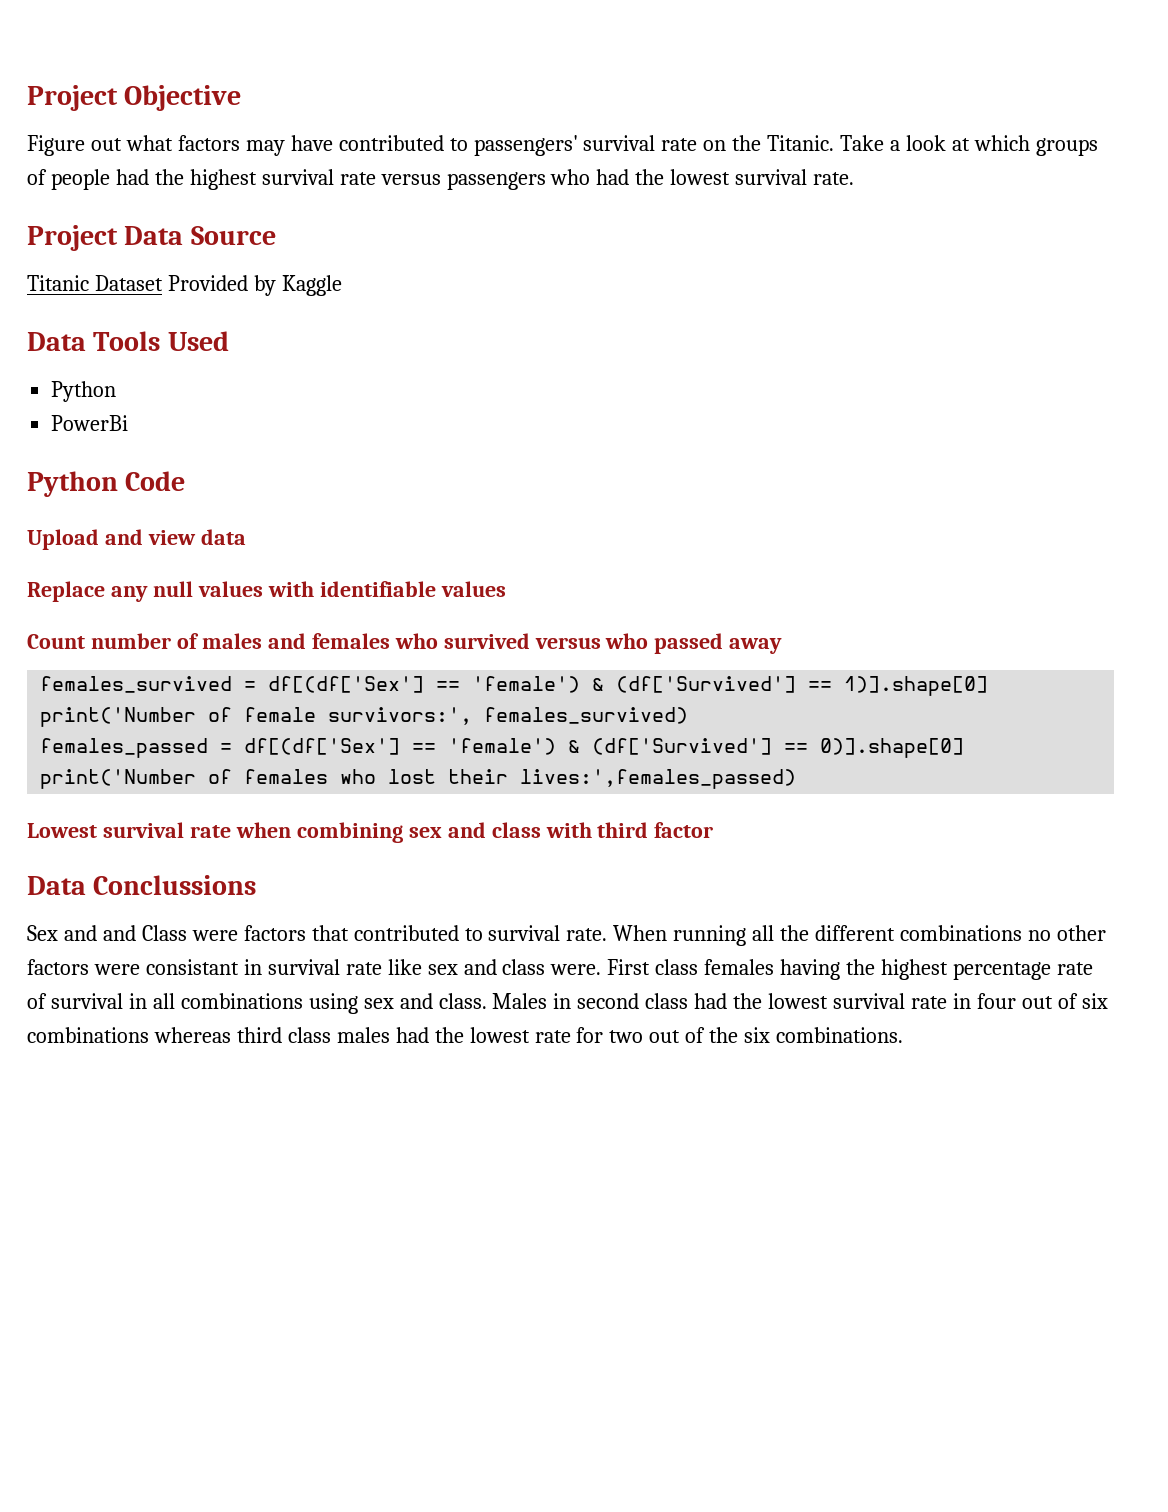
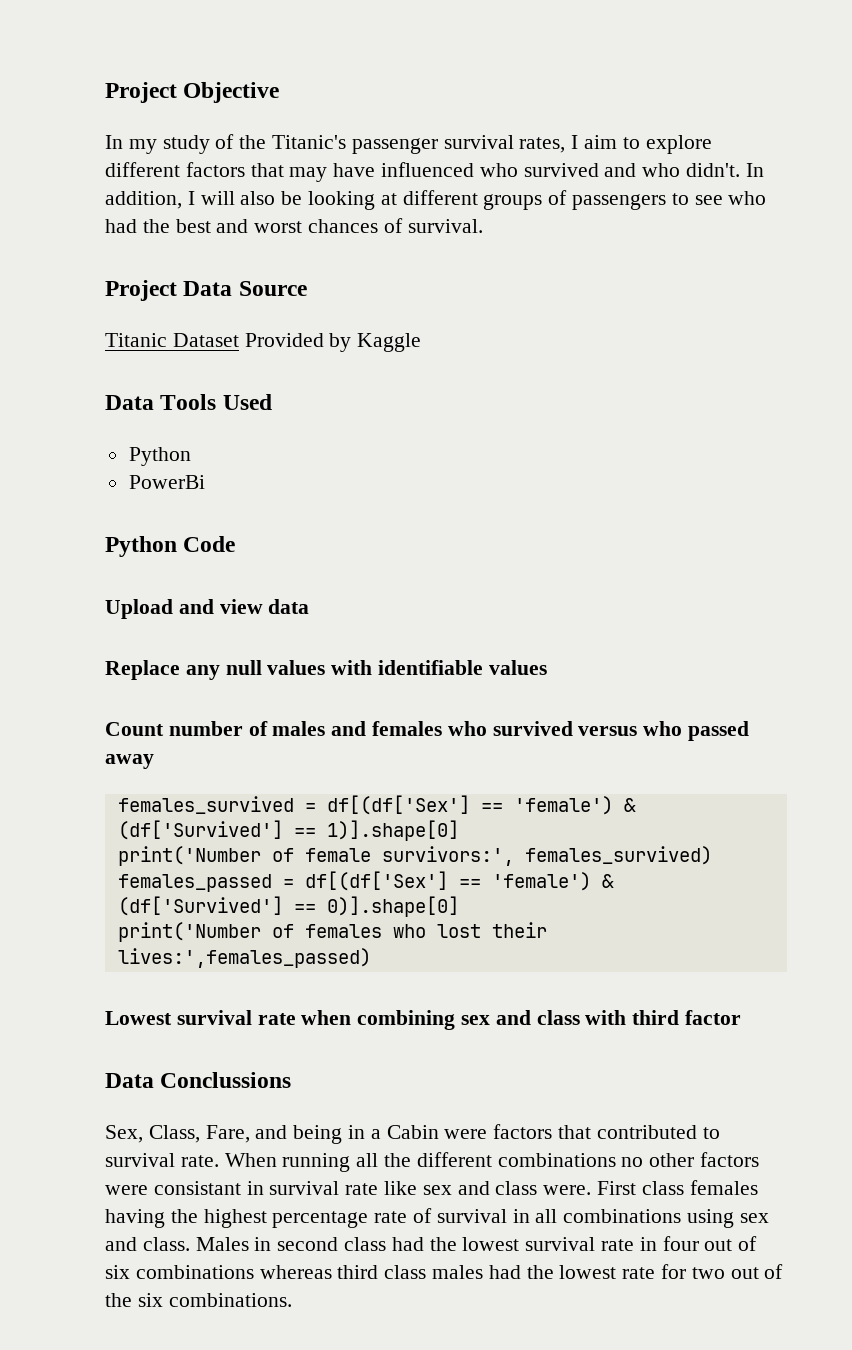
[27,135,1098,156] [27,169,855,190] Figure out what factors may have contributed to passengers' survival rate on the Titanic. Take a look at which groups of people had the highest survival rate versus passengers who had the lowest survival rate. -> [105,134,712,154] [105,162,764,182] [105,190,767,210] [105,218,483,233] In my study of the Titanic's passenger survival rates, I aim to explore different factors that may have influenced who survived and who didn't. In addition, I will also be looking at different groups of passengers to see who had the best and worst chances of survival.
[27,925,187,941] Sex and and Class -> [105,1125,439,1144] Sex, Class, Fare, and being in a Cabin

